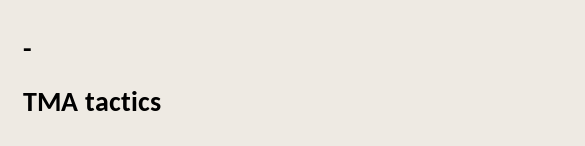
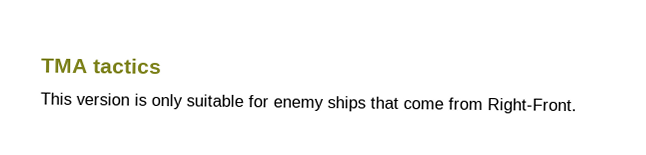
[23,48,32,58] - // -> (41, 66) none
(162, 101) none -> [40,92,577,115] // This version is only suitable for enemy ships that come from Right-Front.

